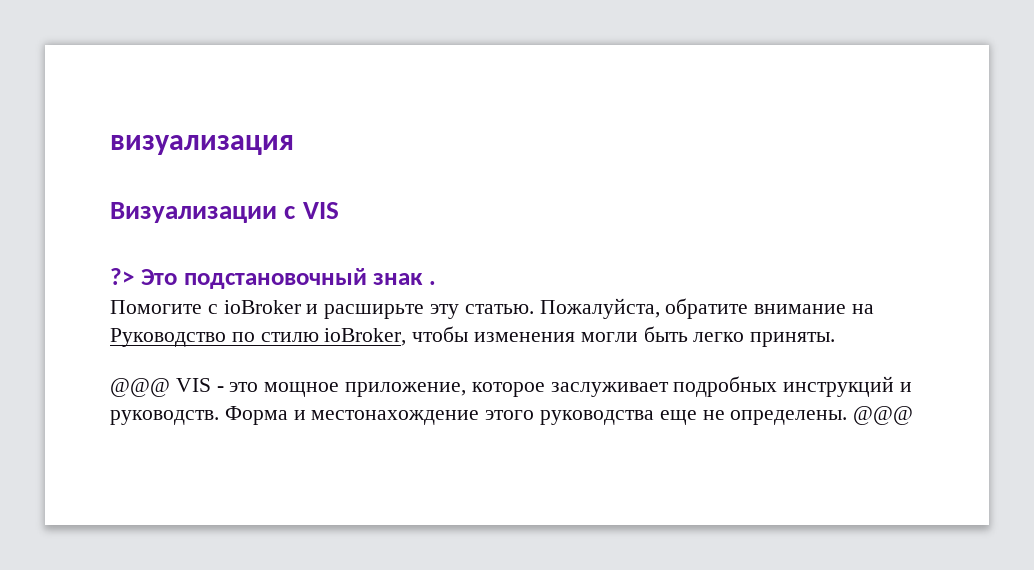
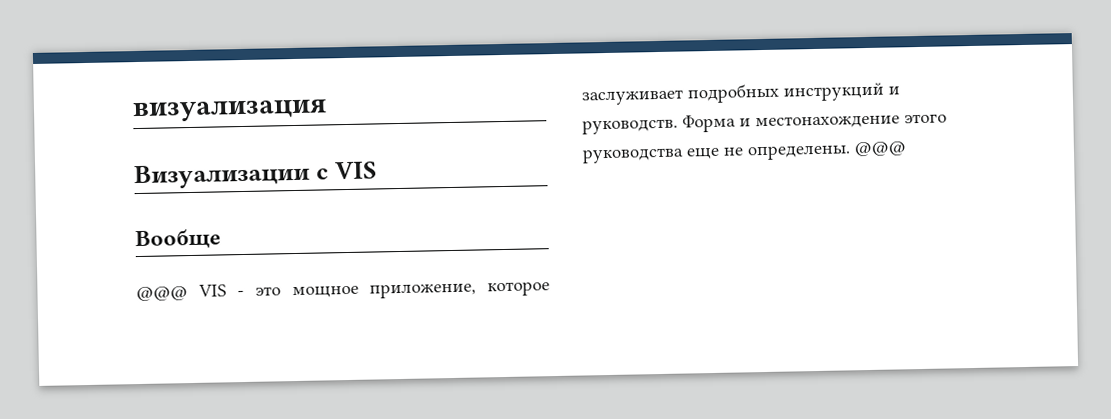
[110,268,436,289] [110,298,875,319] [110,326,836,347] ?> Это подстановочный знак . // Помогите с ioBroker и расширьте эту статью. Пожалуйста, обратите внимание на Руководство по стилю ioBroker, чтобы изменения могли быть легко приняты. -> [135,228,221,251] Вообще

